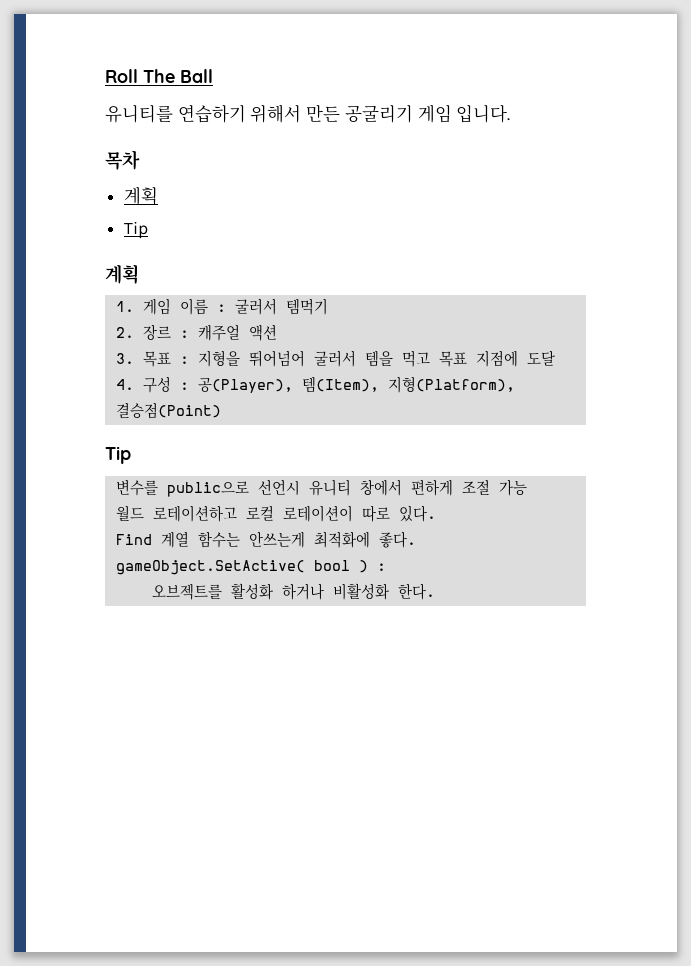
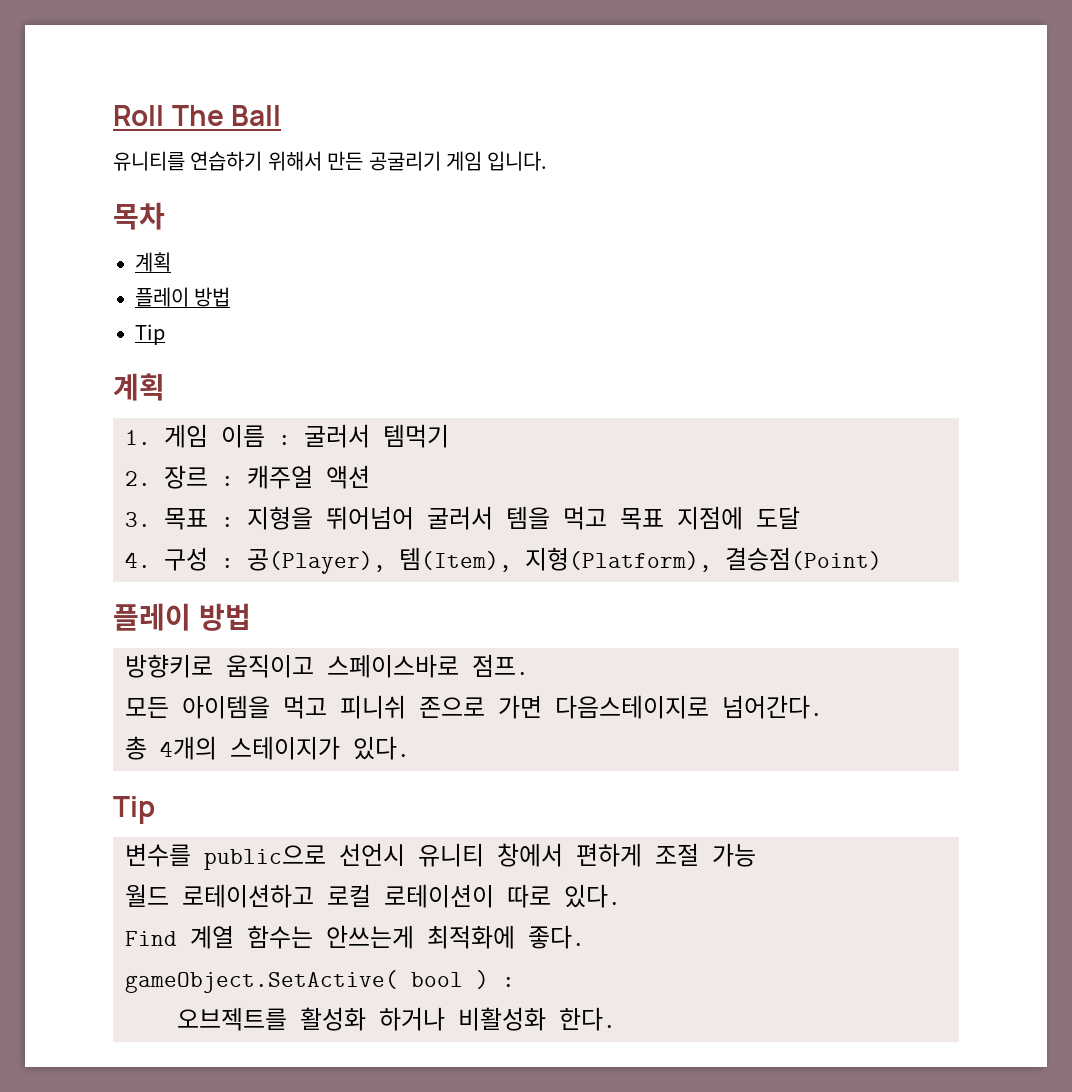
(159, 195) none -> [135,287,231,307] // 플레이 방법
(221, 410) none -> [113,603,251,631] [125,654,529,678] [125,695,823,719] [125,736,410,760] // 플레이 방법 // 방향키로 움직이고 스페이스바로 점프. // 모든 아이템을 먹고 피니쉬 존으로 가면 다음스테이지로 넘어간다. // 총 4개의 스테이지가 있다.

